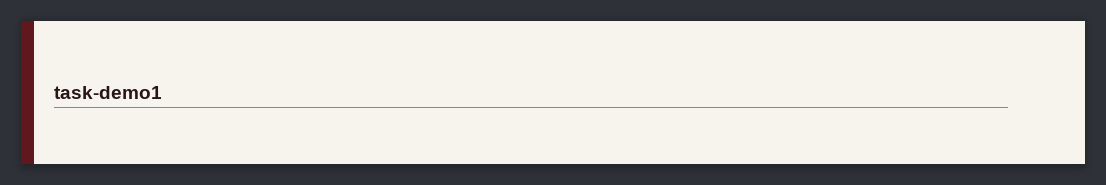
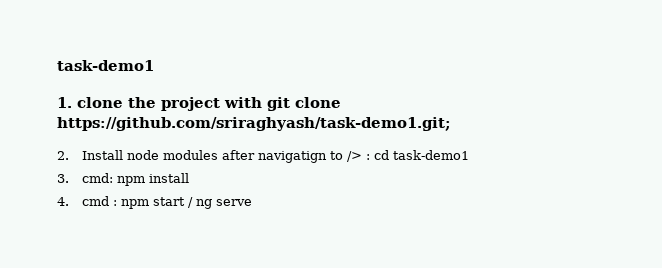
[54,86,162,99] task-demo1 -> [57,60,154,71] [57,97,341,111] [57,117,451,131] [57,150,470,163] [57,173,190,186] [57,196,253,209] task-demo1 // 1. clone the project with git clone https://github.com/sriraghyash/task-demo1.git; // 2. Install node modules after navigatign to /> : cd task-demo1 // 3. cmd: npm install // 4. cmd : npm start / ng serve

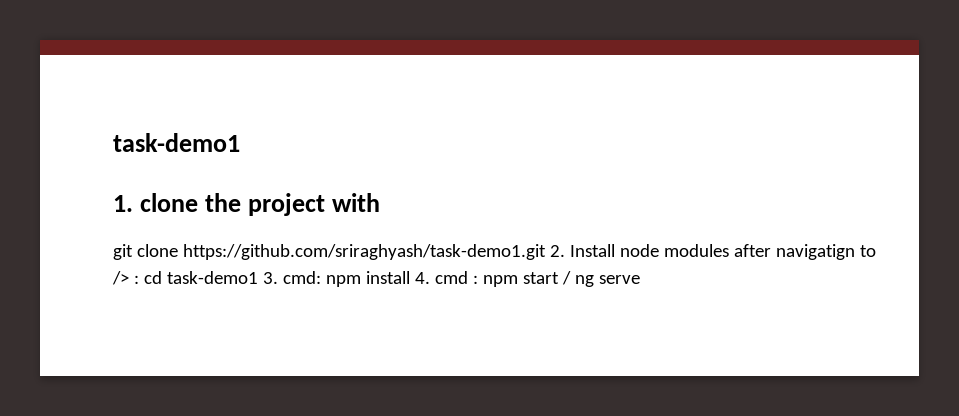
(262, 102) none -> (381, 202) //
[57,117,451,131] https://github.com/sriraghyash/task-demo1.git; // -> [182,244,546,260] https://github.com/sriraghyash/task-demo1.git
(470, 155) // -> (258, 277) none
(190, 178) // -> (410, 277) none

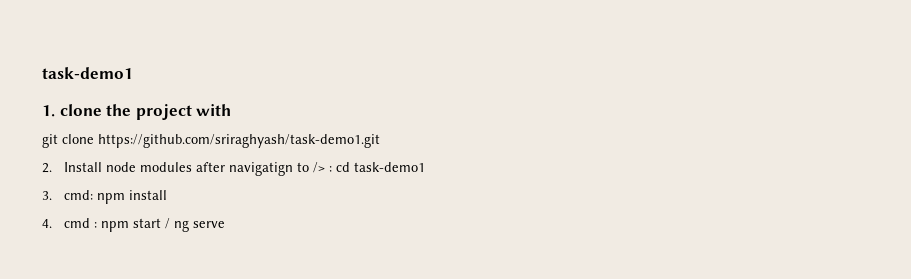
(546, 252) none -> (380, 141) //
(258, 277) none -> (426, 167) //
(410, 277) none -> (168, 195) //

